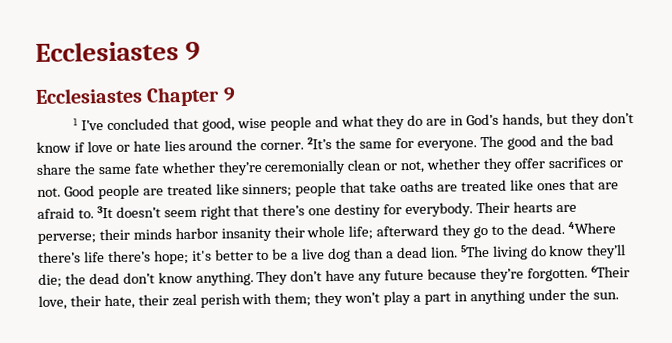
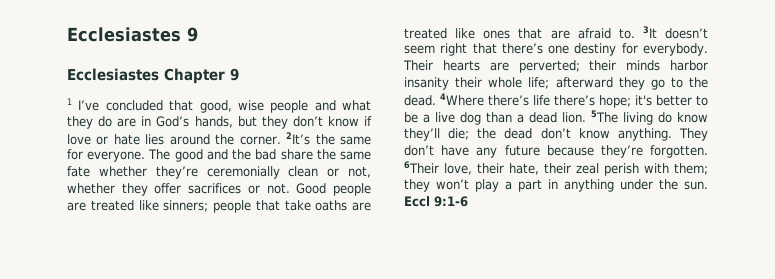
[37,233,96,244] perverse; -> [518,60,580,73] perverted;
(619, 296) none -> [404,196,468,207] Eccl 9:1-6

